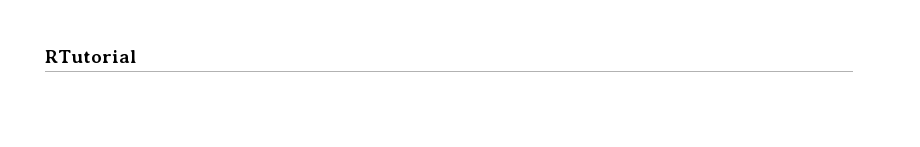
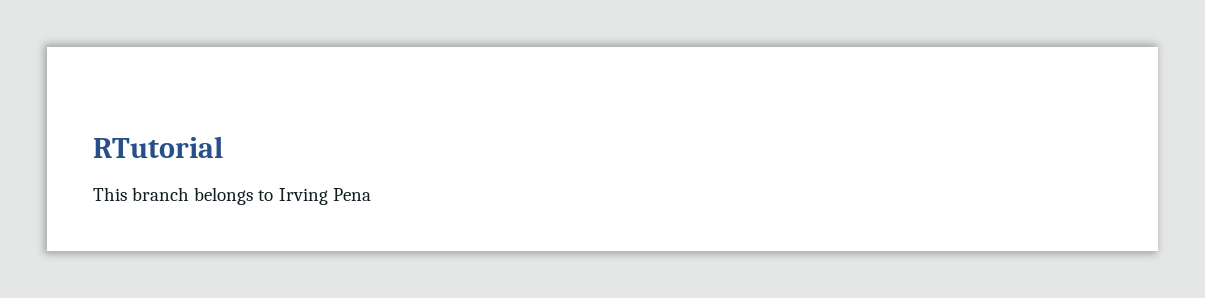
(136, 56) none -> [93,187,371,205] // This branch belongs to Irving Pena

